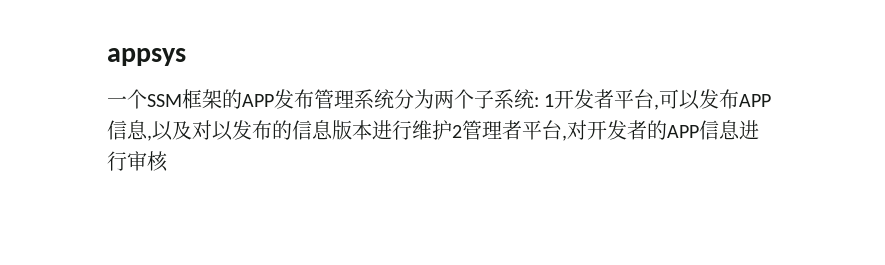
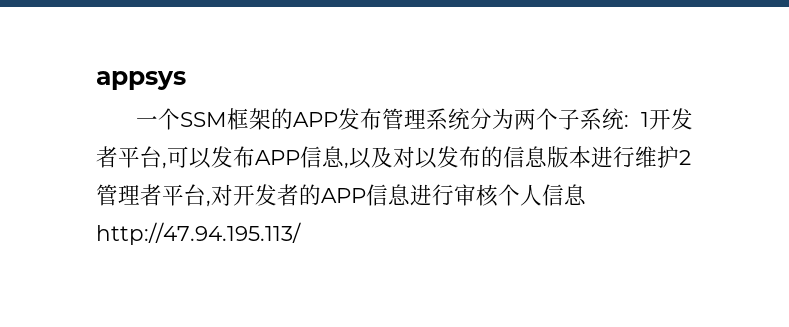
(168, 161) none -> [498,184,586,206] [96,222,301,245] 个人信息http://47.94.195.113/

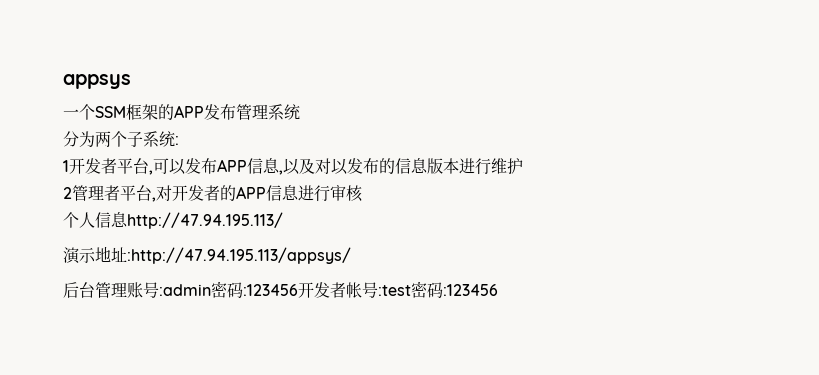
(470, 119) none -> (300, 112) //
(629, 121) none -> (179, 140) //
(679, 157) none -> (523, 166) //
(498, 195) none -> (363, 193) //
(301, 233) none -> [63,246,351,264] [63,281,498,298] // 演示地址:http://47.94.195.113/appsys/ // 后台管理账号:admin密码:123456开发者帐号:test密码:123456

